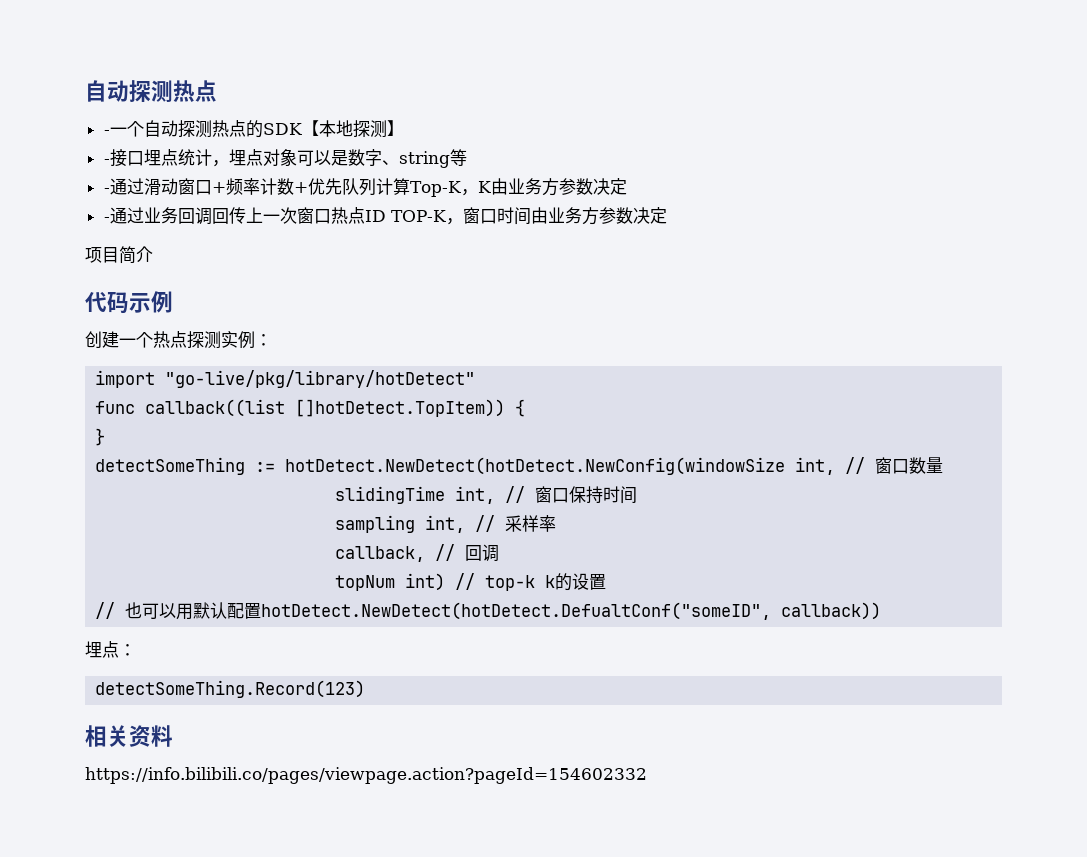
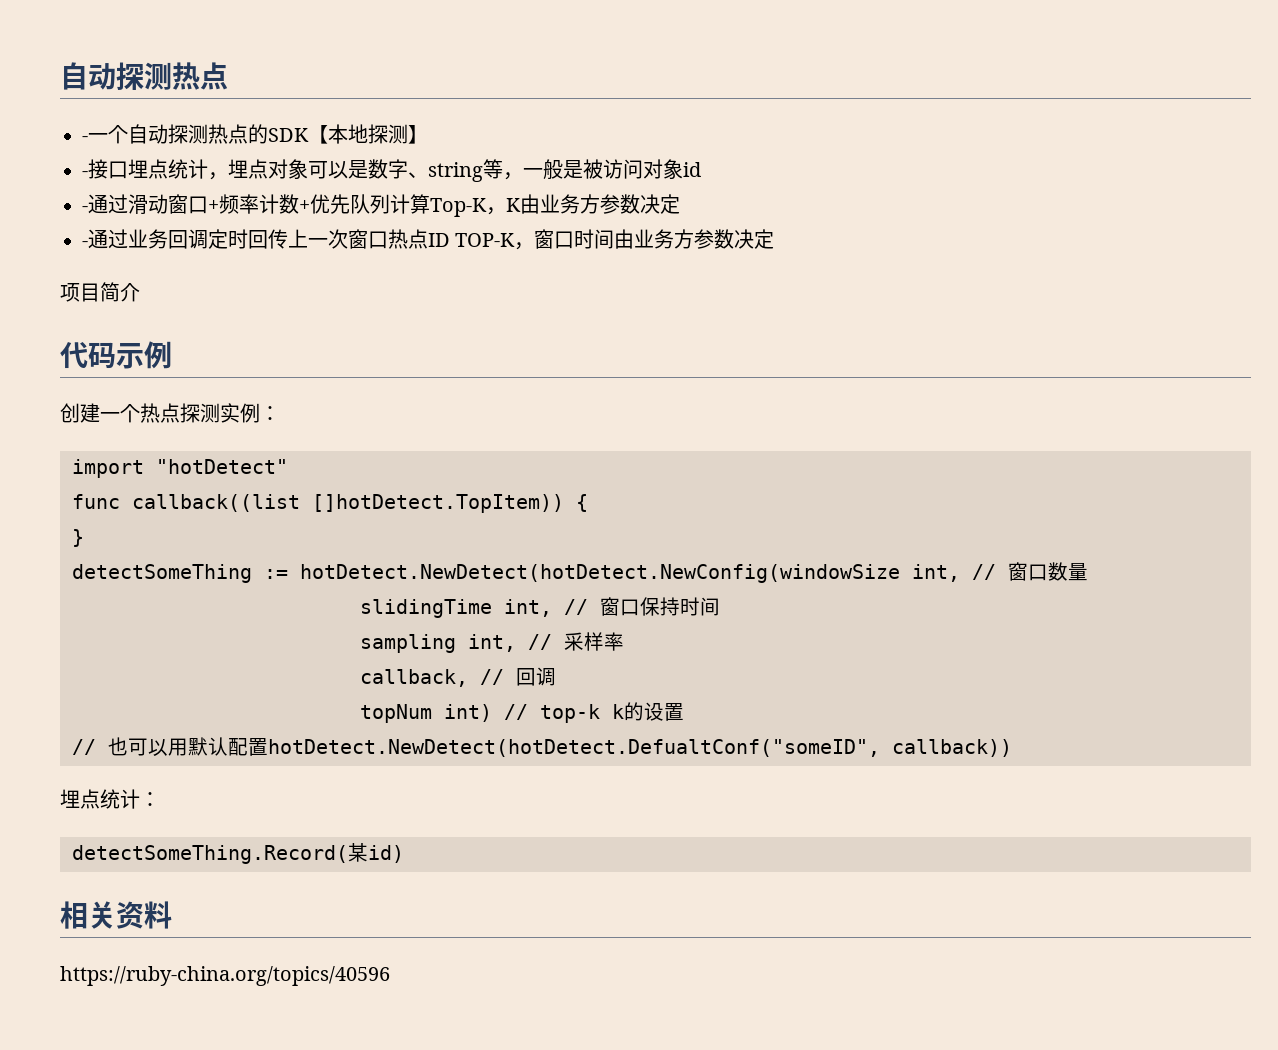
(467, 157) none -> [503,159,701,180] ，一般是被访问对象id
(212, 216) none -> [208,229,248,249] 定时
[165,370,476,388] "go-live/pkg/library/hotDetect" -> [156,459,288,474] "hotDetect"
[119,644,136,656] [95,680,366,698] ： // detectSomeThing.Record(123) -> [100,789,160,809] [72,843,404,864] 统计： // detectSomeThing.Record(某id)
[85,767,647,784] https://info.bilibili.co/pages/viewpage.action?pageId=154602332 -> [60,966,390,986] https://ruby-china.org/topics/40596

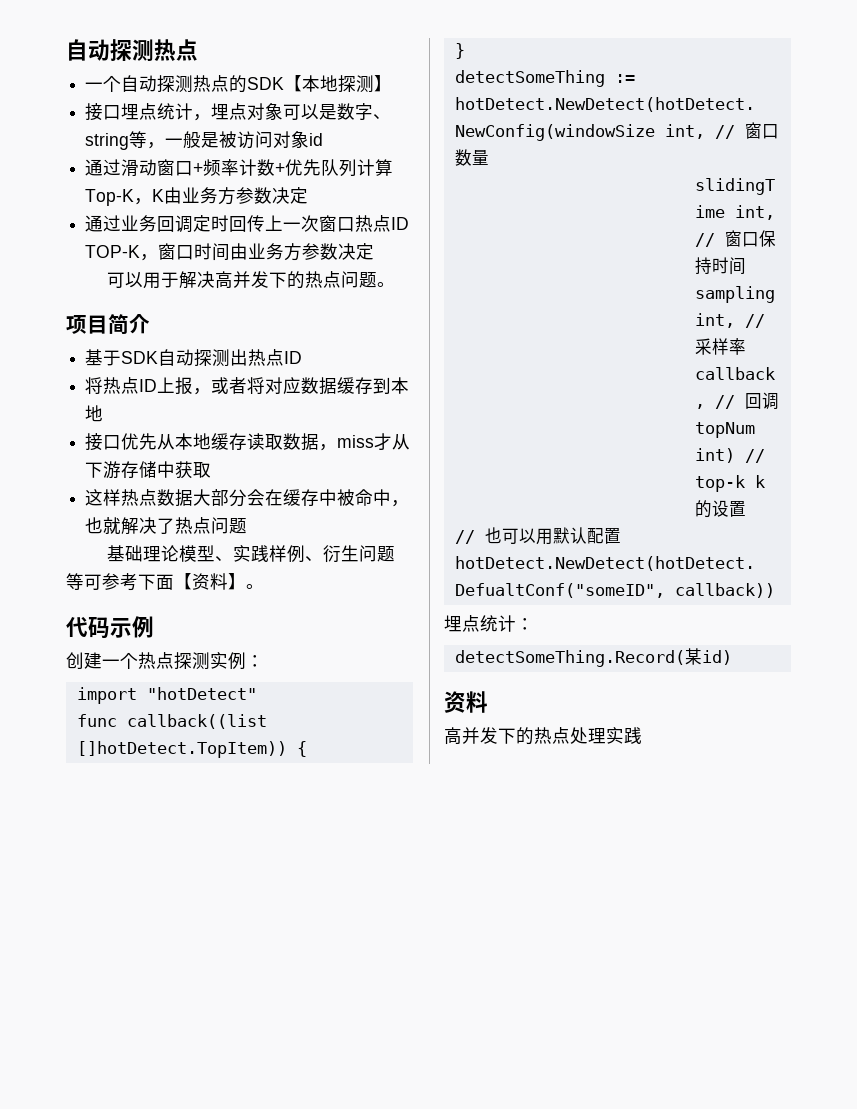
[82,136,88,142] - -> (198, 50) none
[82,171,88,177] - -> (393, 83) none
[82,206,88,212] - -> (324, 139) none
[82,241,88,247] - -> (309, 195) none
[60,282,140,302] 项目简介 -> [107,271,396,289] [66,314,150,335] [85,349,303,367] [85,377,410,395] [85,405,104,422] [85,433,411,451] [85,461,212,479] [85,489,410,507] [85,517,248,535] [107,545,396,563] [66,573,264,591] 可以用于解决高并发下的热点问题。 // 项目简介 // 基于SDK自动探测出热点ID // 将热点ID上报，或者将对应数据缓存到本地 // 接口优先从本地缓存读取数据，miss才从下游存储中获取 // 这样热点数据大部分会在缓存中被命中，也就解决了热点问题 // 基础理论模型、实践样例、衍生问题等可参考下面【资料】。
[60,901,116,929] 相关 -> (732, 657) none
[60,966,390,986] https://ruby-china.org/topics/40596 -> [444,727,642,745] 高并发下的热点处理实践

